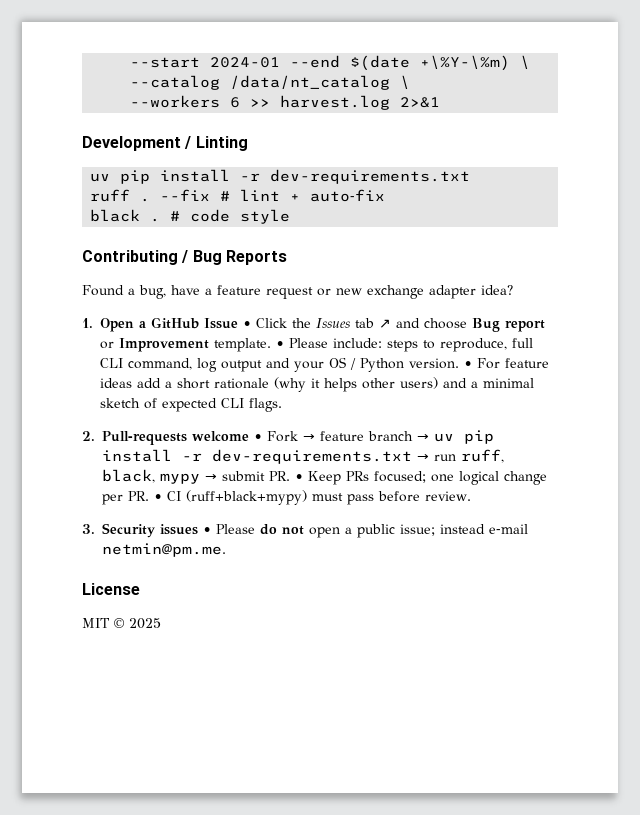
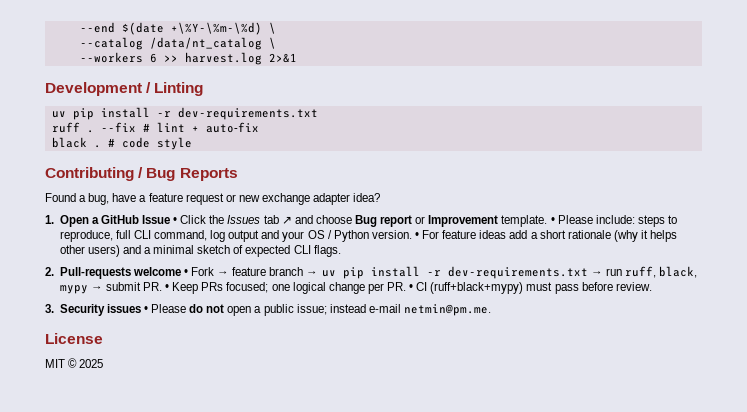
[130,57,281,68] --start 2024-01 -> (79, 27) none
[420,55,511,71] +\%Y-\%m) -> [170,22,262,35] +\%Y-\%m-\%d)

